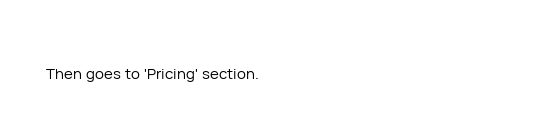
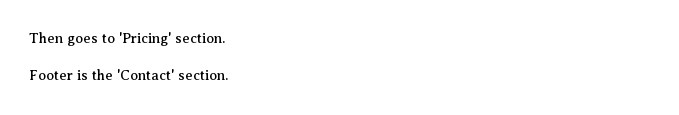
(260, 74) none -> [29,69,228,80] // Footer is the 'Contact' section.

